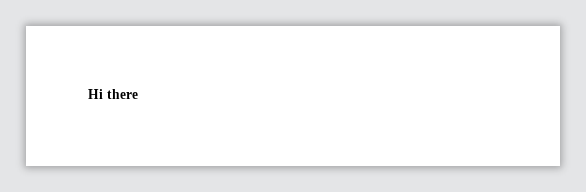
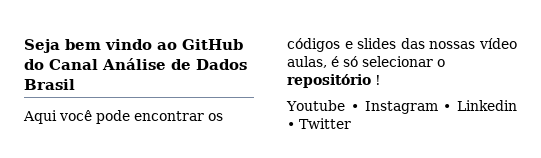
[88,89,138,99] Hi there -> [24,39,243,53] [24,58,247,70] [24,79,75,90] [23,110,223,124] [287,38,517,52] [287,56,445,68] [287,74,381,88] [286,100,517,114] [287,118,351,129] Seja bem vindo ao GitHub do Canal Análise de Dados Brasil // Aqui você pode encontrar os códigos e slides das nossas vídeo aulas, é só selecionar o repositório ! // Youtube • Instagram • Linkedin • Twitter

